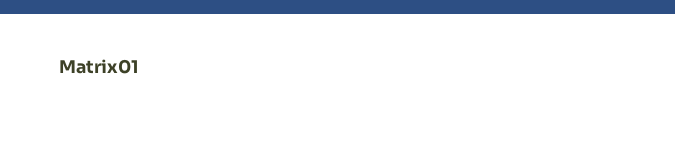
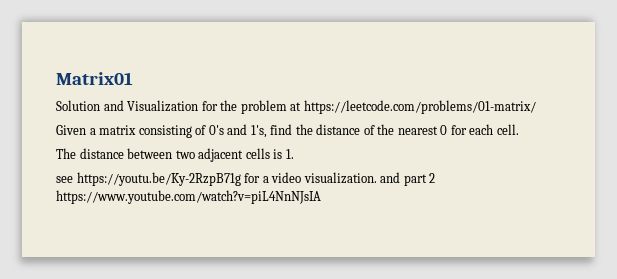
(138, 66) none -> [56,100,536,114] [56,124,519,138] [56,148,294,162] [56,172,436,186] [56,190,321,204] // Solution and Visualization for the problem at https://leetcode.com/problems/01-matrix/ // Given a matrix consisting of 0's and 1's, find the distance of the nearest 0 for each cell. // The distance between two adjacent cells is 1. // see https://youtu.be/Ky-2RzpB71g for a video visualization. and part 2 https://www.youtube.com/watch?v=piL4NnNJsIA

